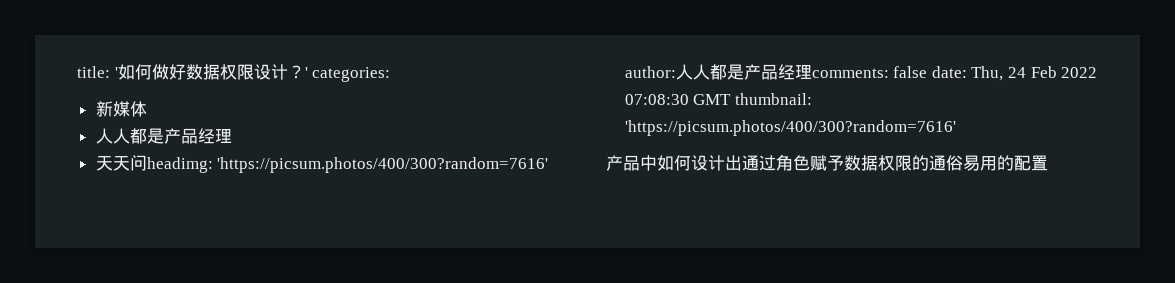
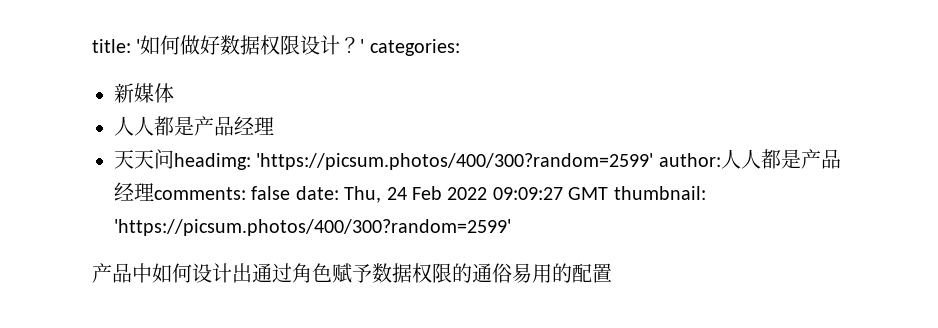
[217,157,549,173] 'https://picsum.photos/400/300?random=7616' -> [256,153,654,170] 'https://picsum.photos/400/300?random=2599'
[624,94,689,105] 07:08:30 -> [492,187,563,200] 09:09:27
[624,120,956,136] 'https://picsum.photos/400/300?random=7616' -> [114,219,511,236] 'https://picsum.photos/400/300?random=2599'

